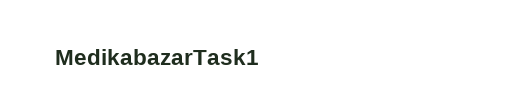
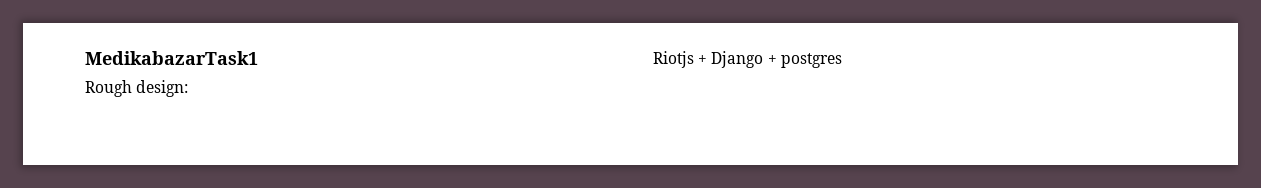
(259, 57) none -> [85,80,189,97] [653,51,842,68] // Rough design: // Riotjs + Django + postgres

